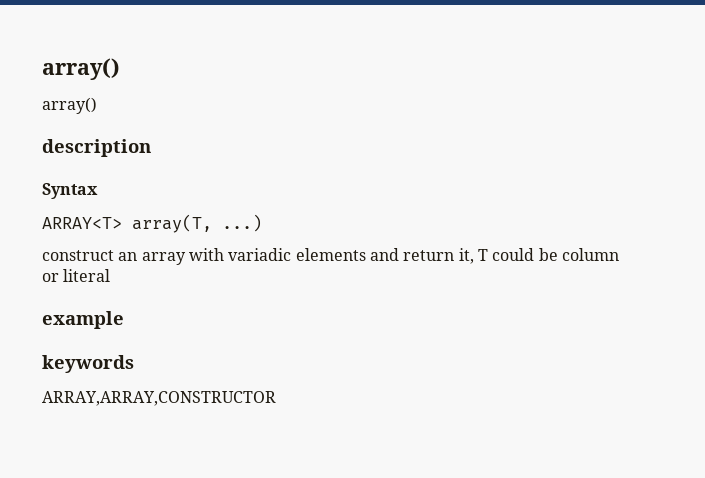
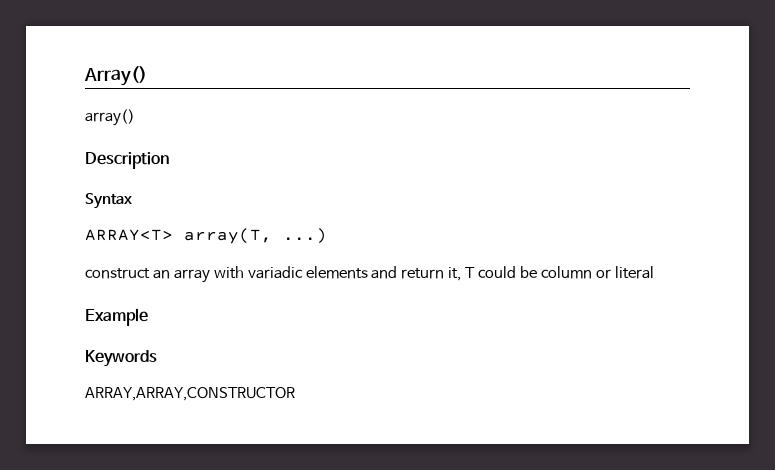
[42,58,120,80] [42,97,97,114] [42,139,151,157] array() // array() // description -> [84,66,147,86] [85,109,135,126] [85,152,169,169] Array() // array() // Description
[42,311,124,329] [42,355,134,373] example // keywords -> [85,308,148,326] [85,350,157,367] Example // Keywords

